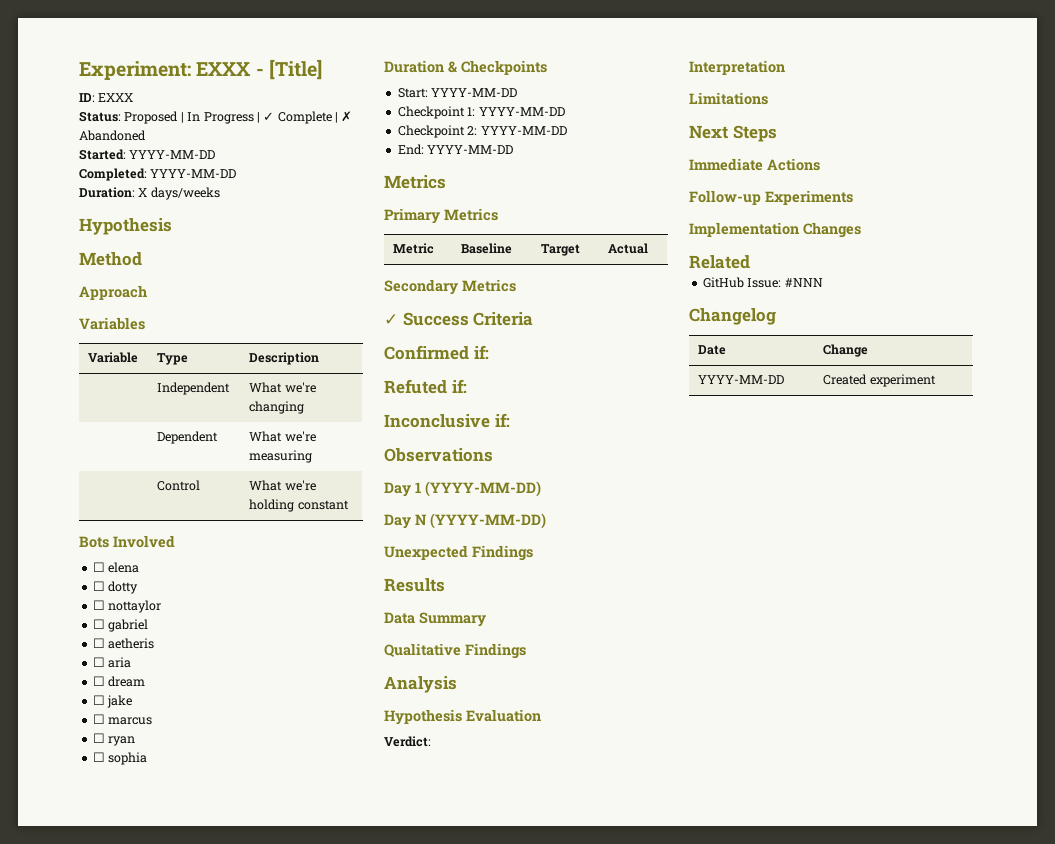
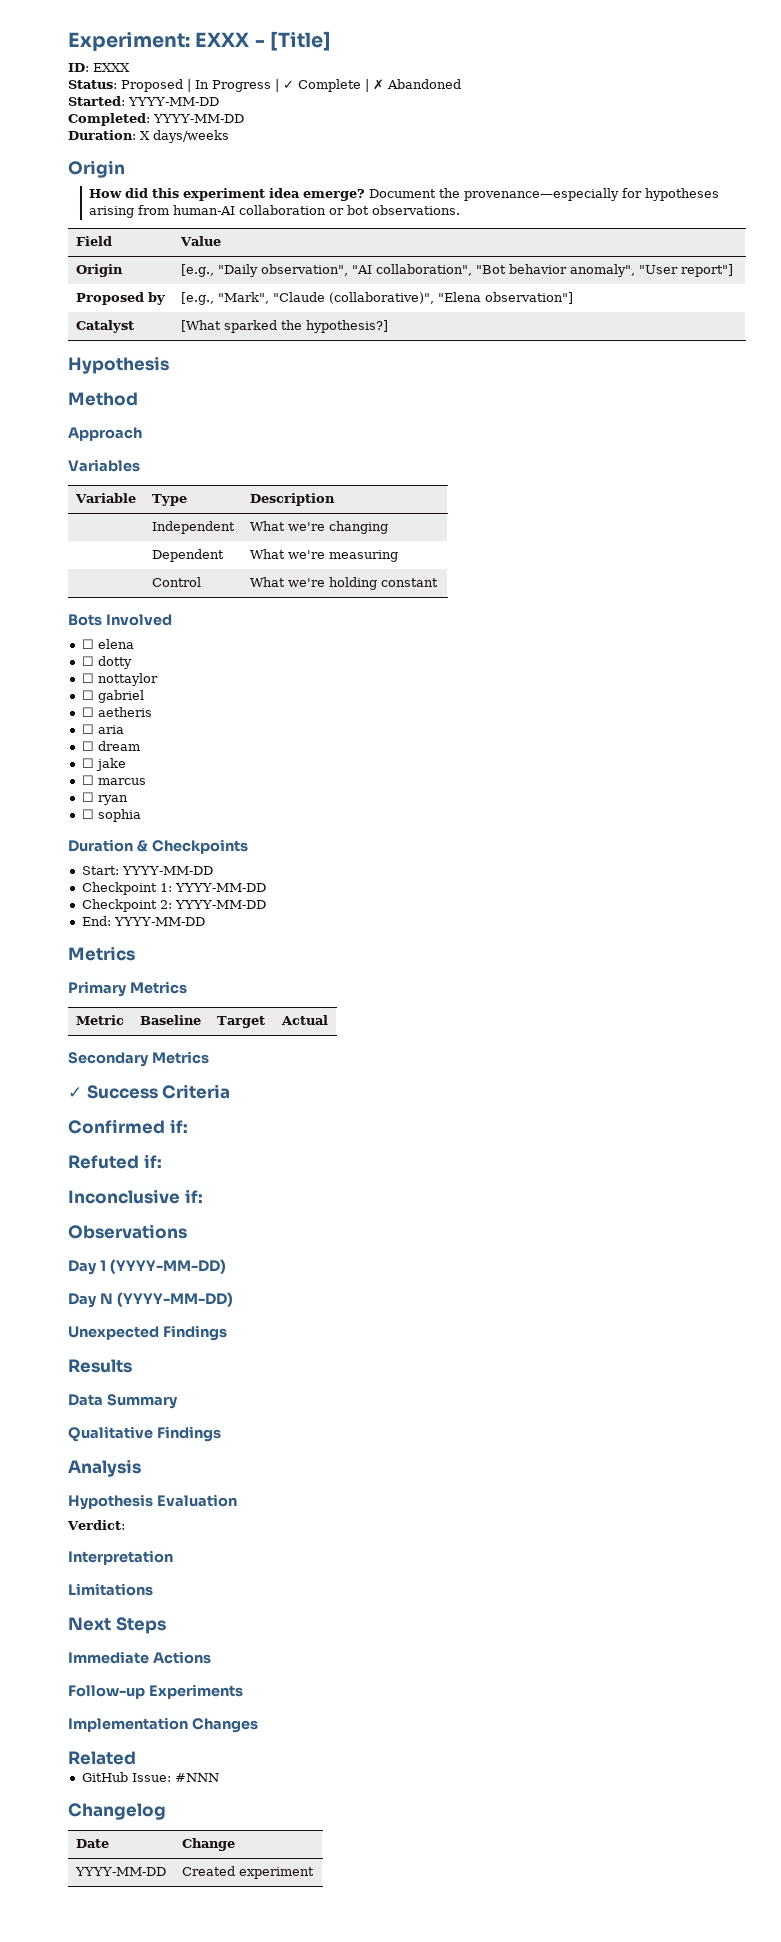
(220, 193) none -> [68,160,125,178] [88,188,719,201] [88,205,460,218] [75,236,112,246] [179,236,221,246] [75,264,123,277] [180,264,733,277] [75,292,165,305] [180,292,573,305] [75,320,134,333] [180,320,388,333] // Origin // How did this experiment idea emerge? Document the provenance—especially for hypotheses arising from human-AI collaboration or bot observations. // Field | Value // Origin | [e.g., "Daily observation", "AI collaboration", "Bot behavior anomaly", "User report"] // Proposed by | [e.g., "Mark", "Claude (collaborative)", "Elena observation"] // Catalyst | [What sparked the hypothesis?]

